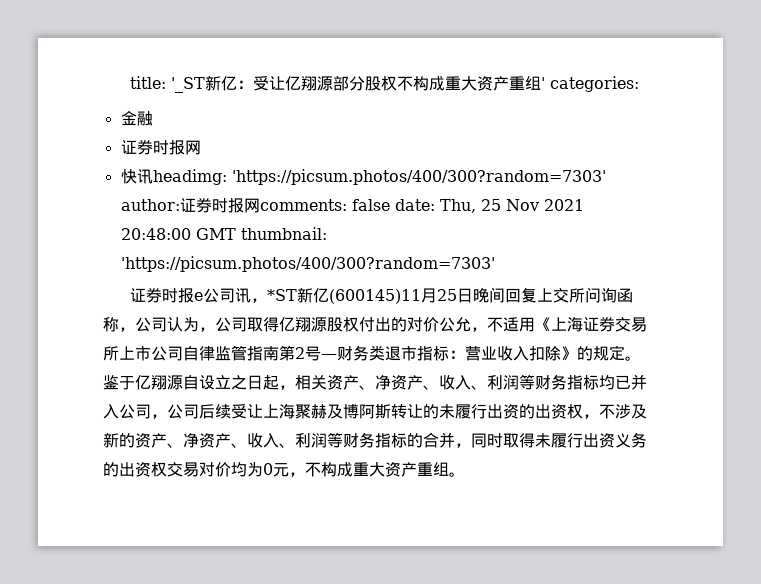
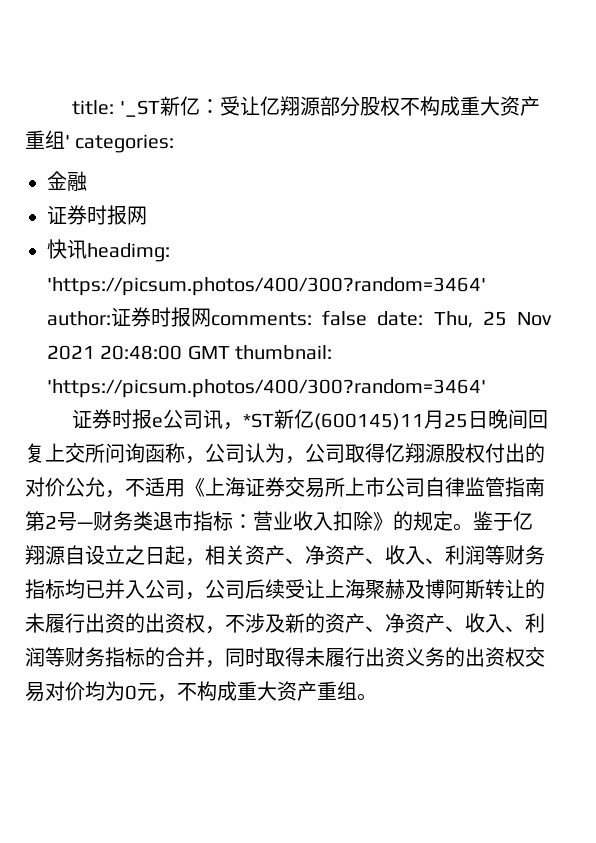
[231,169,606,185] 'https://picsum.photos/400/300?random=7303' -> [47,277,486,296] 'https://picsum.photos/400/300?random=3464'
[120,256,495,272] 'https://picsum.photos/400/300?random=7303' -> [47,379,486,398] 'https://picsum.photos/400/300?random=3464'

